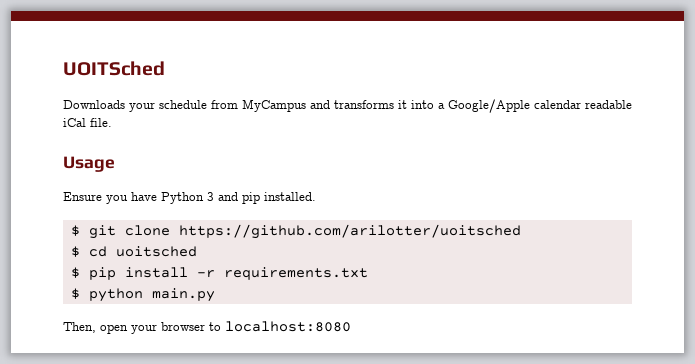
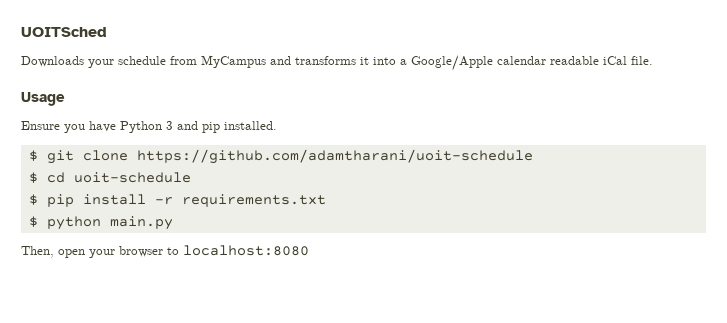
[178,224,521,239] https://github.com/arilotter/uoitsched -> [136,149,533,164] https://github.com/adamtharani/uoit-schedule
[115,246,197,257] uoitsched -> [73,172,191,183] uoit-schedule

